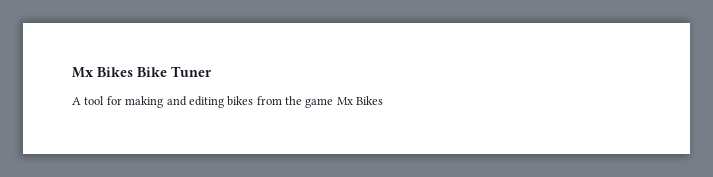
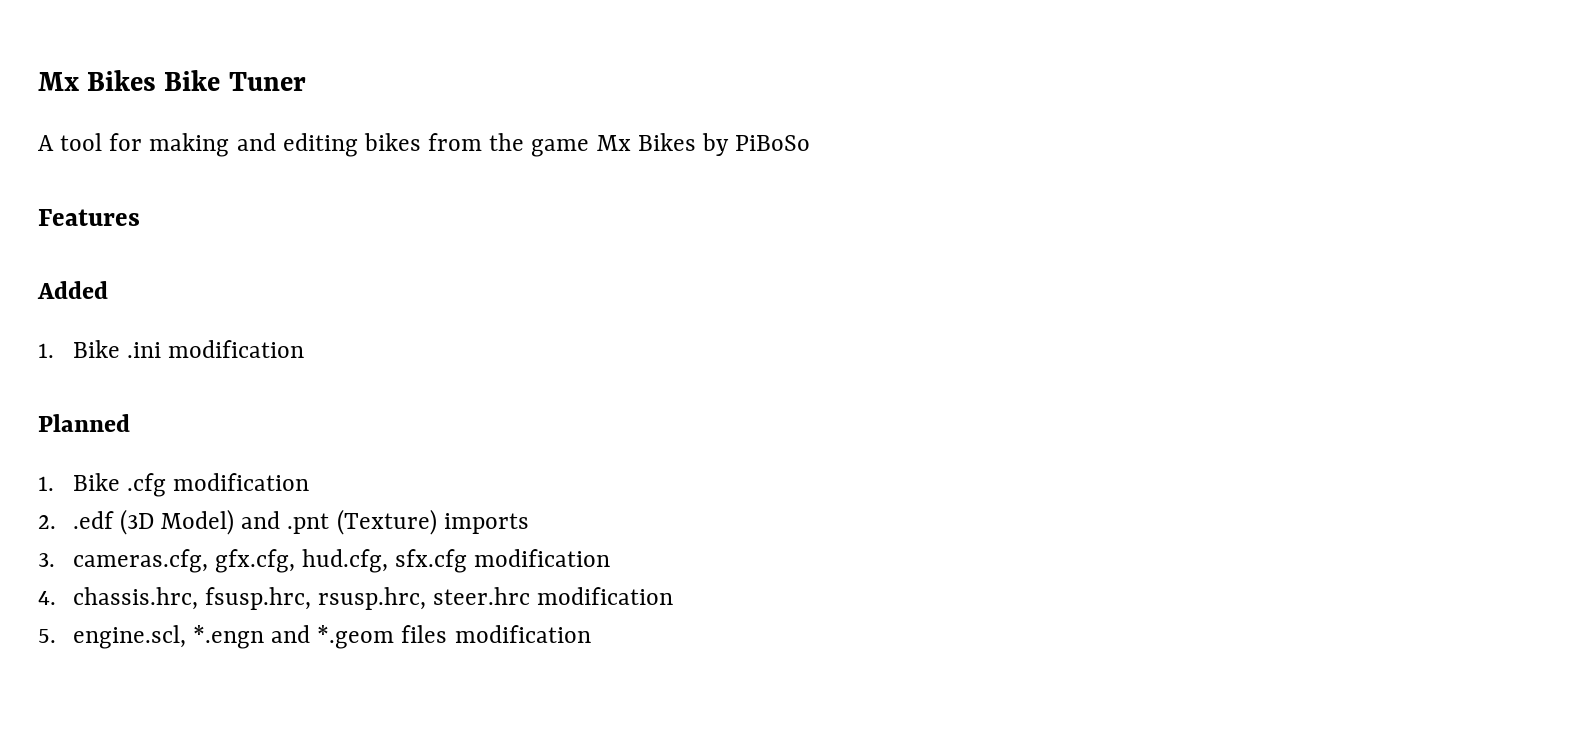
(384, 100) none -> [701,133,811,156] [38,209,140,226] [37,281,108,299] [38,340,305,358] [38,414,130,432] [38,473,310,497] [38,509,529,535] [38,549,611,573] [38,587,674,610] [38,625,591,649] by PiBoSo // Features // Added // 1. Bike .ini modification // Planned // 1. Bike .cfg modification // 2. .edf (3D Model) and .pnt (Texture) imports // 3. cameras.cfg, gfx.cfg, hud.cfg, sfx.cfg modification // 4. chassis.hrc, fsusp.hrc, rsusp.hrc, steer.hrc modification // 5. engine.scl, *.engn and *.geom files modification

